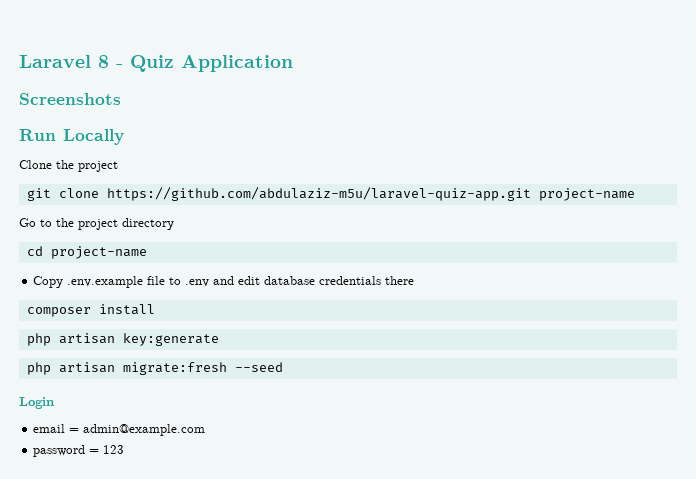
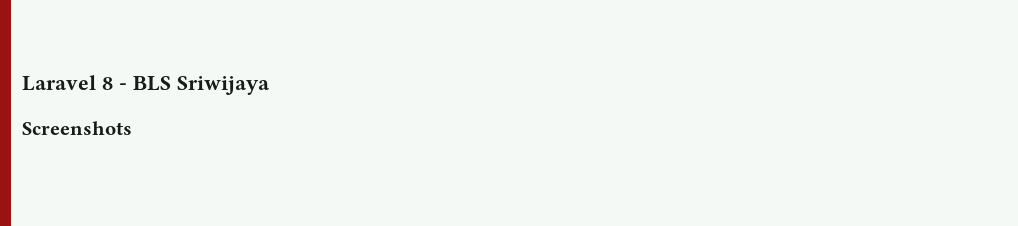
[130,55,293,72] Quiz Application -> [133,76,270,95] BLS Sriwijaya
[19,129,124,145] [19,160,118,172] [26,187,635,201] [19,218,174,230] [26,246,147,259] [33,276,415,288] [26,304,155,317] [26,333,219,346] [26,362,283,375] [19,397,54,409] [33,424,206,436] [33,445,125,457] // Run Locally // Clone the project // git clone https://github.com/abdulaziz-m5u/laravel-quiz-app.git project-name // Go to the project directory // cd project-name // Copy .env.example file to .env and edit database credentials there // composer install // php artisan key:generate // php artisan migrate:fresh --seed // Login // email = admin@example.com // password = 123 -> (132, 128) none

